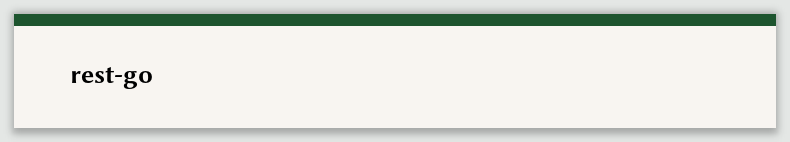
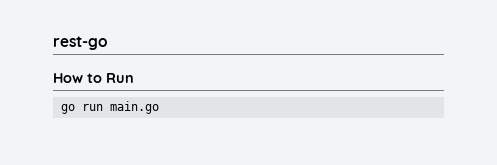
(153, 78) none -> [53,73,134,83] [60,101,159,114] // How to Run // go run main.go

